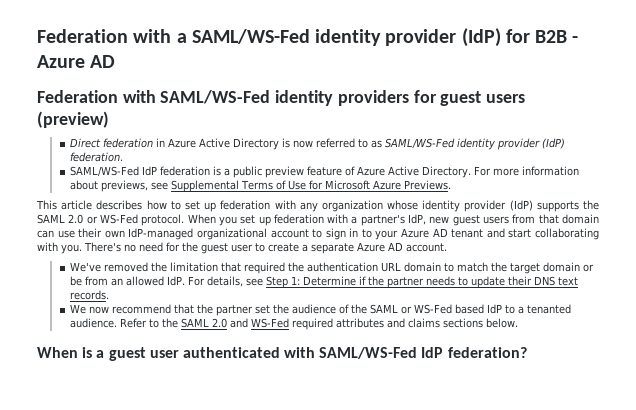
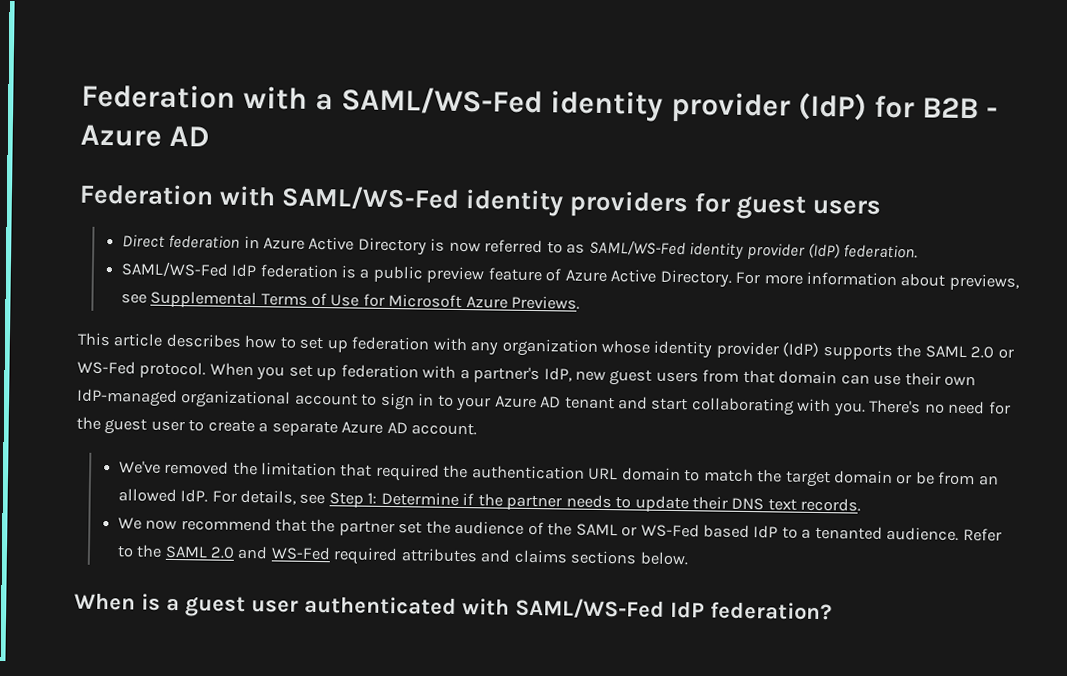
[37,111,109,128] (preview) -> (882, 207) none

